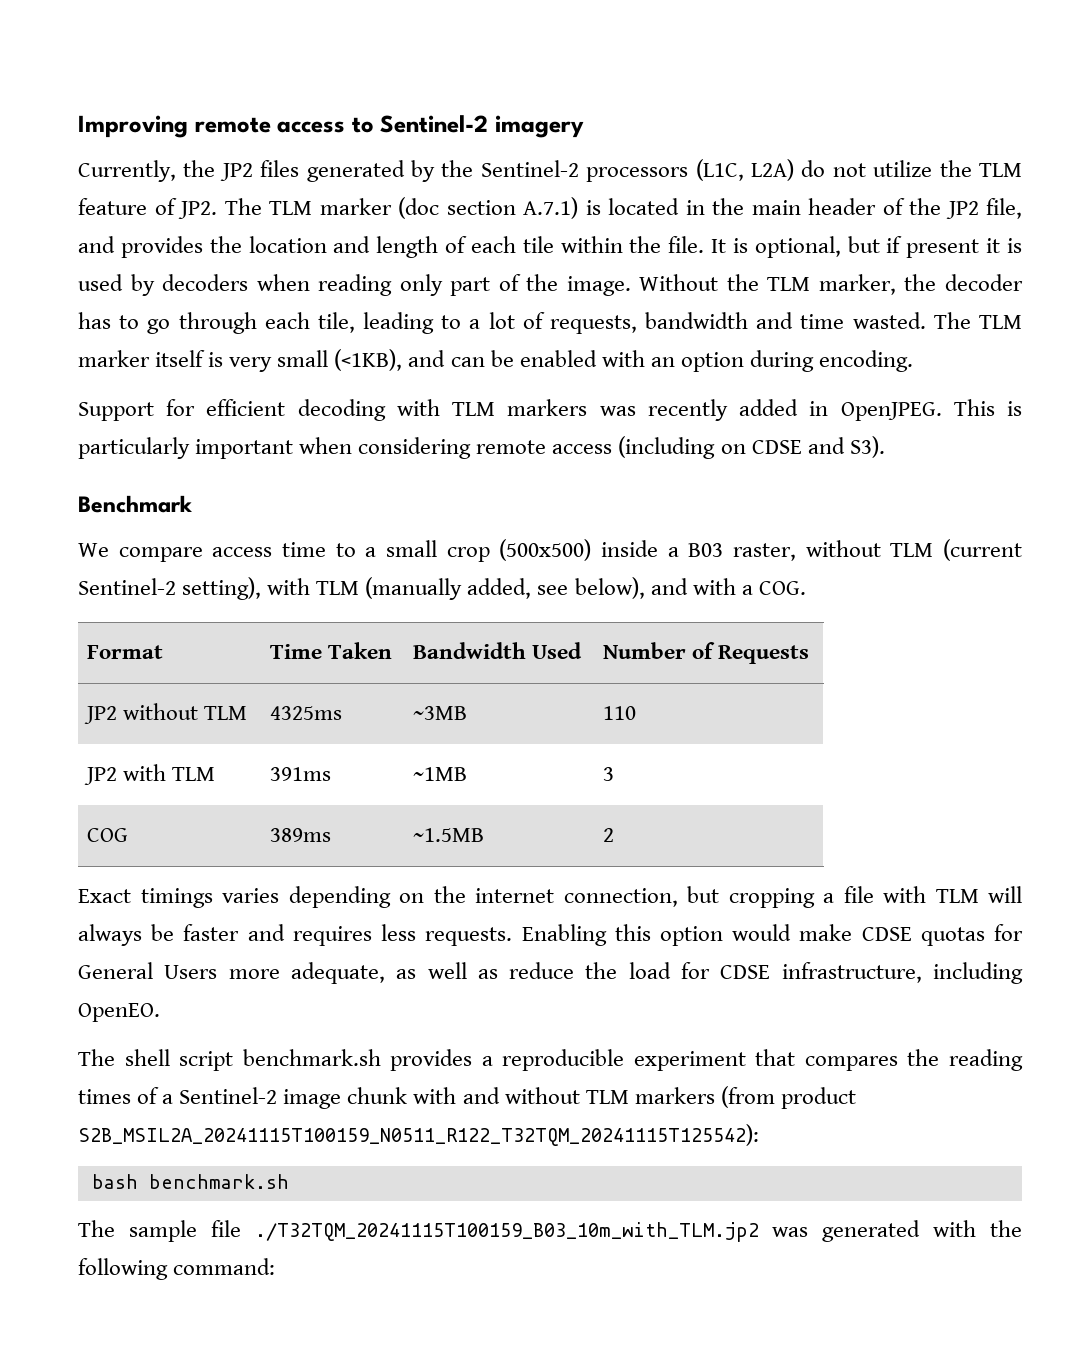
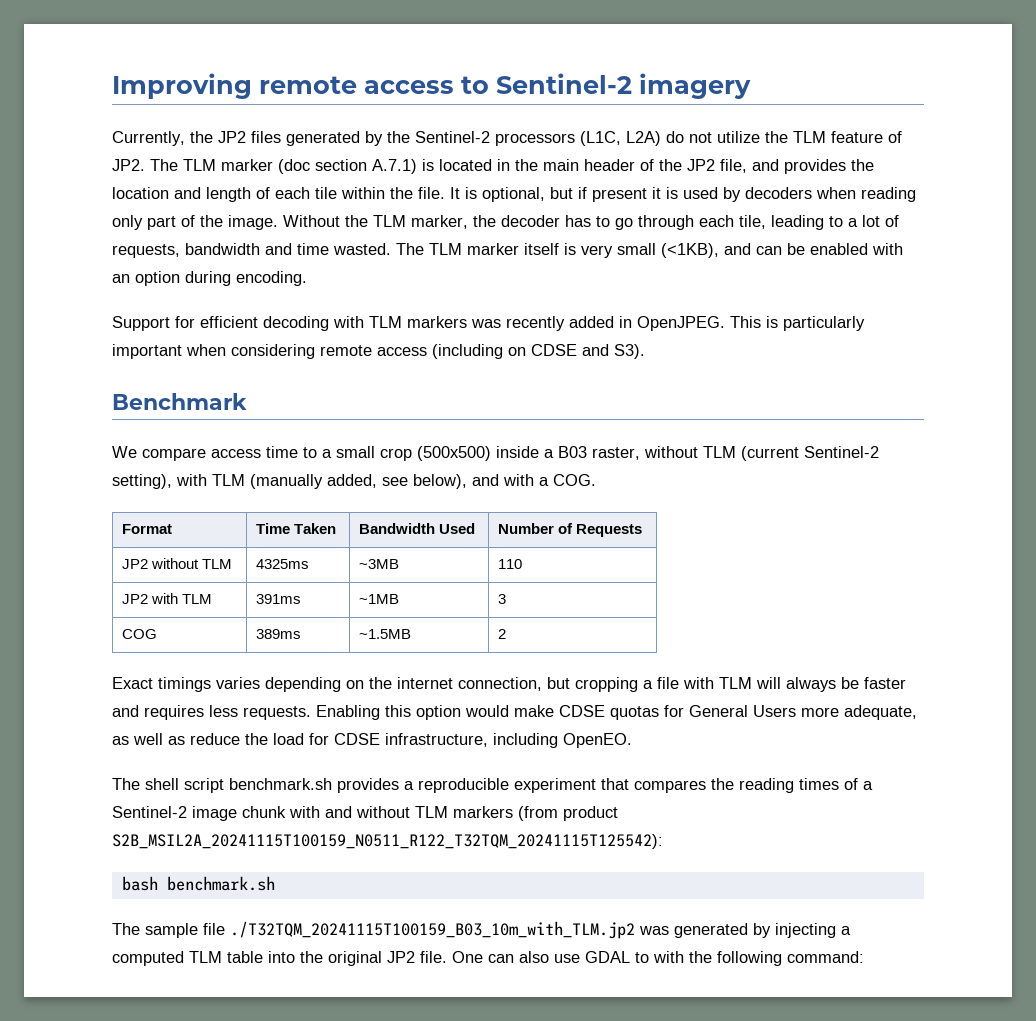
(921, 1231) none -> [753,923,851,938] [112,951,649,966] by injecting a computed TLM table into the original JP2 file. One can also use GDAL to

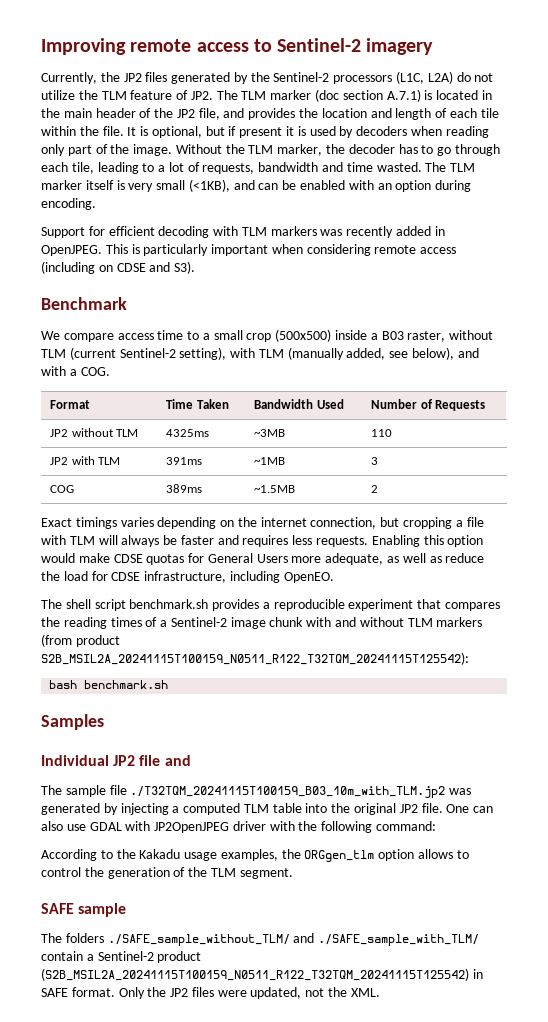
(275, 883) none -> [41,714,104,730] [41,755,191,766] // Samples // Individual JP2 file and
[635,952,649,963] to -> [125,821,266,833] with JP2OpenJPEG driver
(864, 957) none -> [41,849,469,862] [41,867,293,879] [41,903,127,917] [41,933,480,946] [41,951,202,963] [41,968,483,981] [41,987,380,999] // According to the Kakadu usage examples, the ORGgen_tlm option allows to control the generation of the TLM segment. // SAFE sample // The folders ./SAFE_sample_without_TLM/ and ./SAFE_sample_with_TLM/ contain a Sentinel-2 product (S2B_MSIL2A_20241115T100159_N0511_R122_T32TQM_20241115T125542) in SAFE format. Only the JP2 files were updated, not the XML.

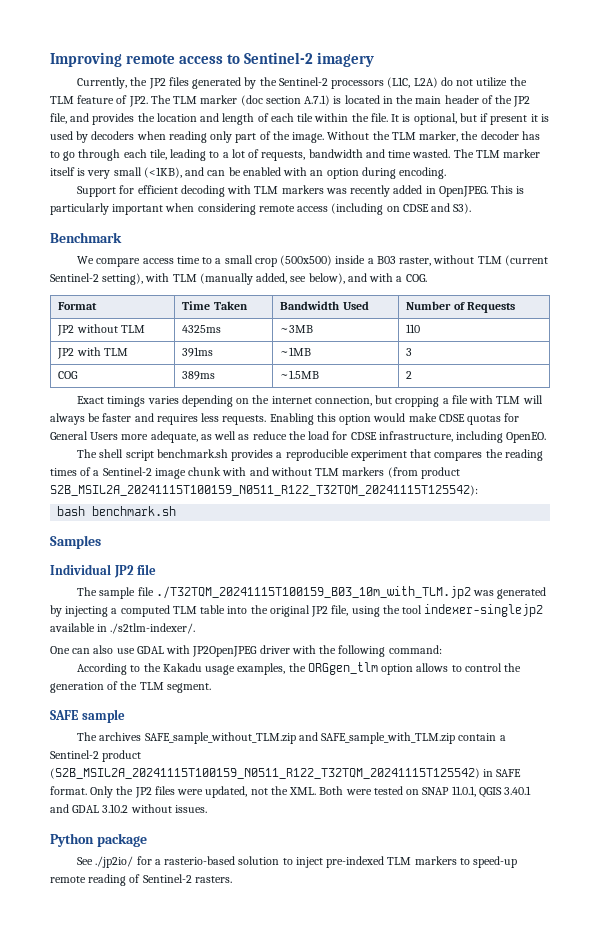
[164,755,191,766] and -> (157, 569) none
[421,803,443,813] file. -> [331,604,544,617] [50,623,196,634] file, using the tool indexer-singlejp2 available in ./s2tlm-indexer/. //
[65,933,480,946] folders ./SAFE_sample_without_TLM/ and ./SAFE_sample_with_TLM/ -> [99,732,456,744] archives SAFE_sample_without_TLM.zip and SAFE_sample_with_TLM.zip
(380, 992) none -> [319,786,532,798] [50,804,207,813] [50,833,147,847] [77,856,518,868] [50,874,232,886] Both were tested on SNAP 11.0.1, QGIS 3.40.1 and GDAL 3.10.2 without issues. // Python package // See ./jp2io/ for a rasterio-based solution to inject pre-indexed TLM markers to speed-up remote reading of Sentinel-2 rasters.

